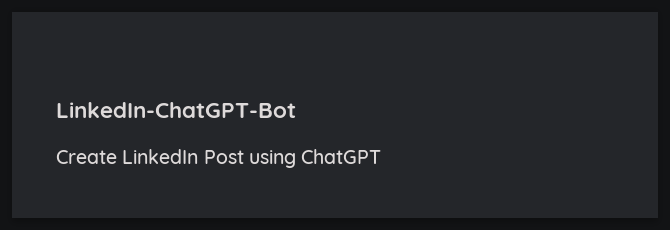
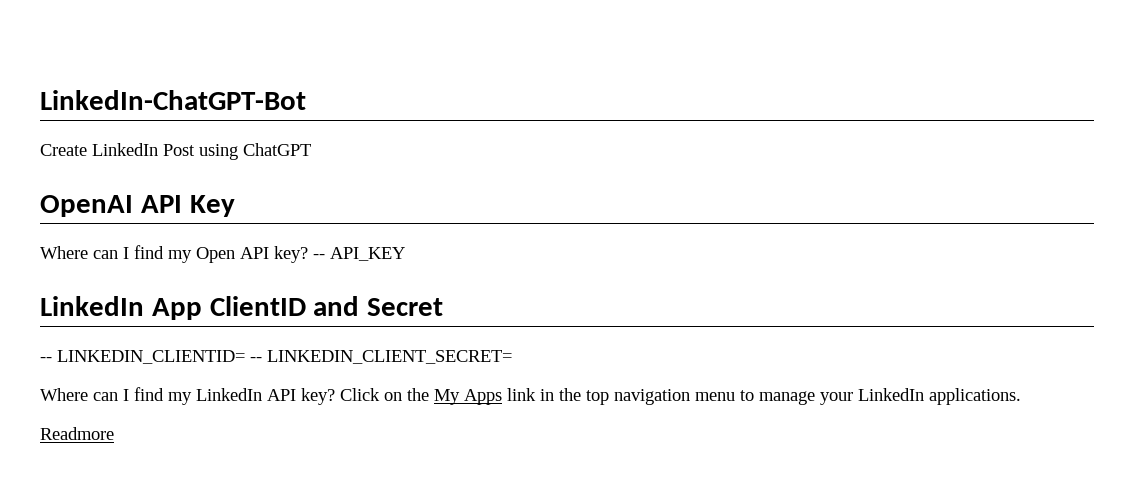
(382, 156) none -> [40,195,235,217] [40,245,405,263] [40,296,444,320] [40,350,512,364] [40,387,1021,405] [40,427,114,440] // OpenAI API Key // Where can I find my Open API key? -- API_KEY // LinkedIn App ClientID and Secret // -- LINKEDIN_CLIENTID= -- LINKEDIN_CLIENT_SECRET= // Where can I find my LinkedIn API key? Click on the My Apps link in the top navigation menu to manage your LinkedIn applications. // Readmore

